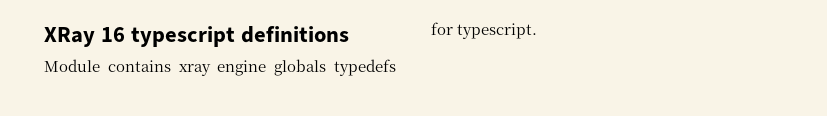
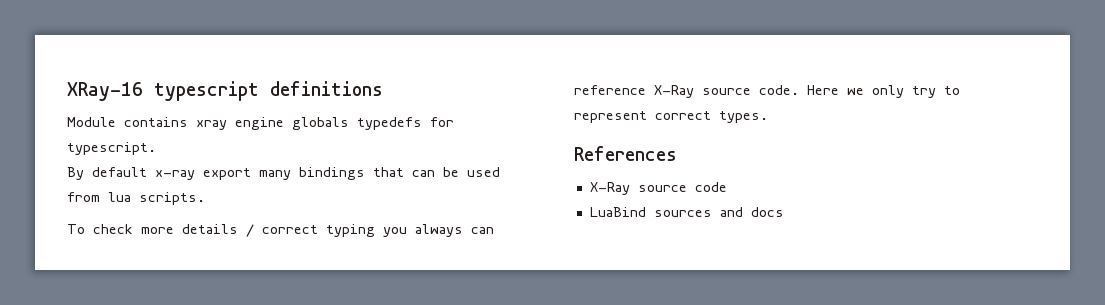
[44,27,126,47] XRay 16 -> [67,82,143,101] XRay-16
(538, 31) none -> [67,167,500,180] [67,192,205,205] [67,224,494,237] [574,85,960,98] [574,111,768,123] [574,146,677,161] [589,182,727,195] [589,207,784,217] // By default x-ray export many bindings that can be used from lua scripts. // To check more details / correct typing you always can reference X-Ray source code. Here we only try to represent correct types. // References // X-Ray source code // LuaBind sources and docs

